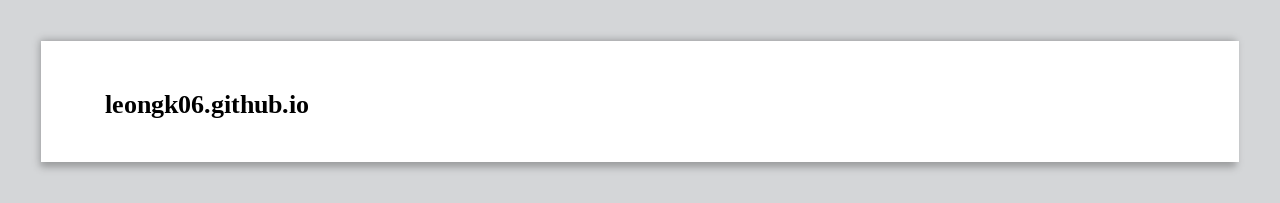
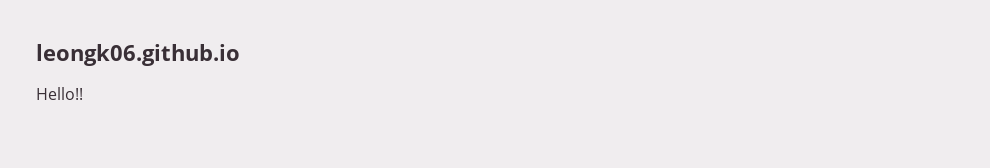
(309, 106) none -> [36,87,83,100] // Hello!!

